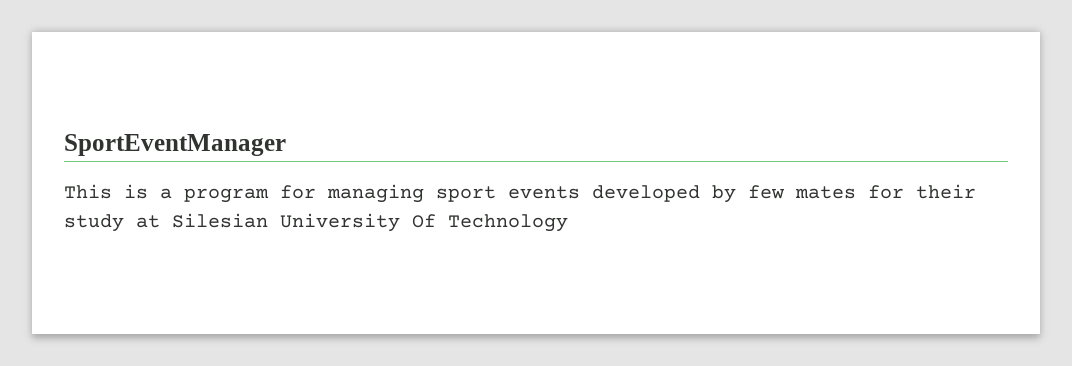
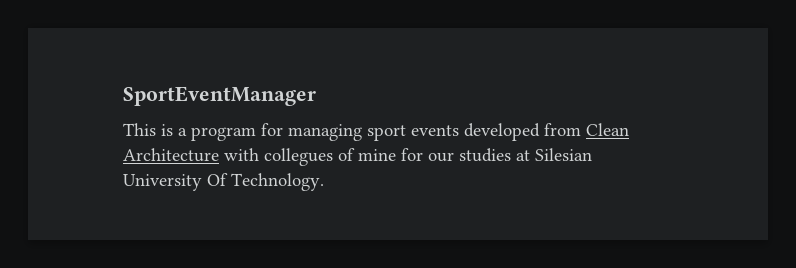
[712,184,976,203] [64,214,124,232] by few mates for their study -> [544,123,629,136] [123,148,511,166] from Clean Architecture with collegues of mine for our studies
[448,214,568,232] Technology -> [231,173,324,191] Technology.

